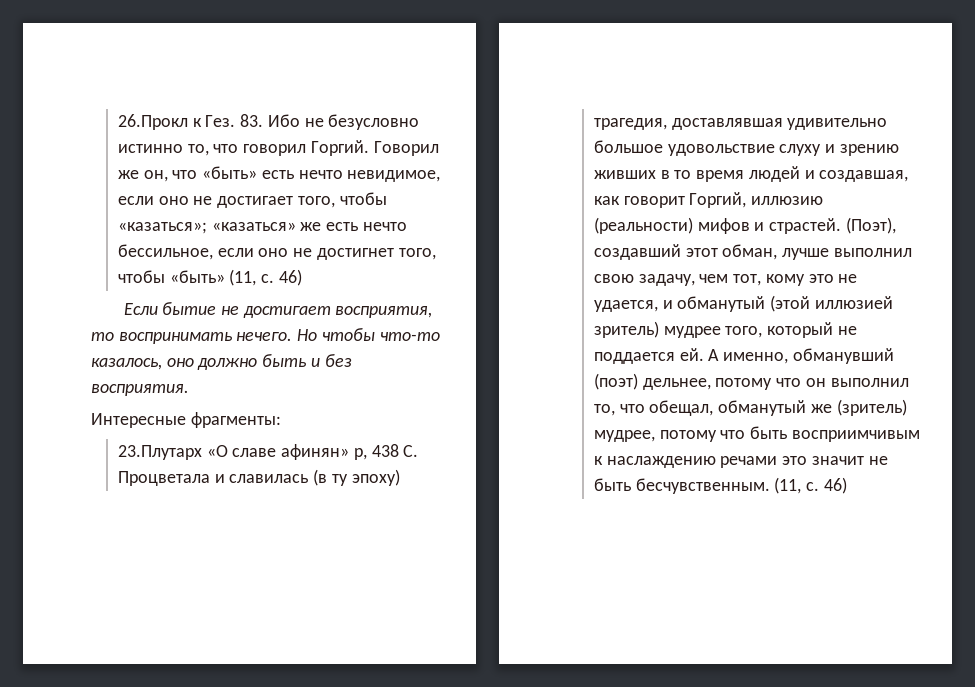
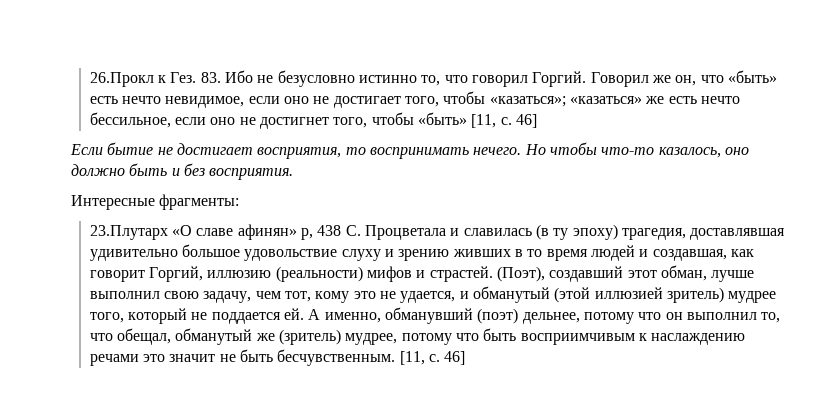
[229,269,302,286] (11, с. 46) -> [471,114,538,128] [11, с. 46]
[774,477,847,494] (11, с. 46) -> [399,351,466,365] [11, с. 46]

